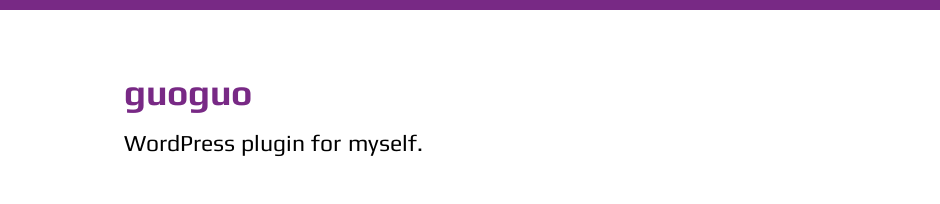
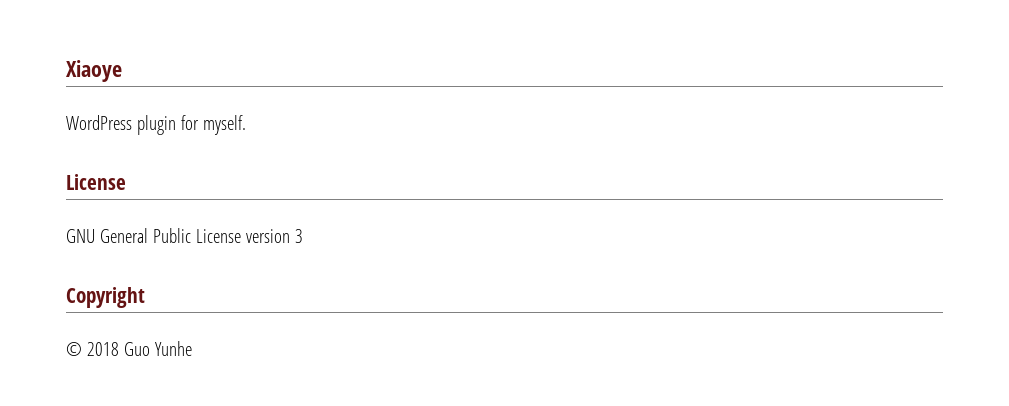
[124,87,252,113] guoguo -> [66,60,122,82] Xiaoye
(423, 145) none -> [66,174,126,190] [66,228,303,243] [66,287,145,308] [66,341,192,356] // License // GNU General Public License version 3 // Copyright // © 2018 Guo Yunhe

